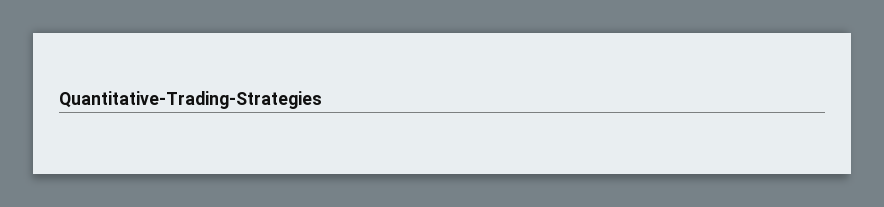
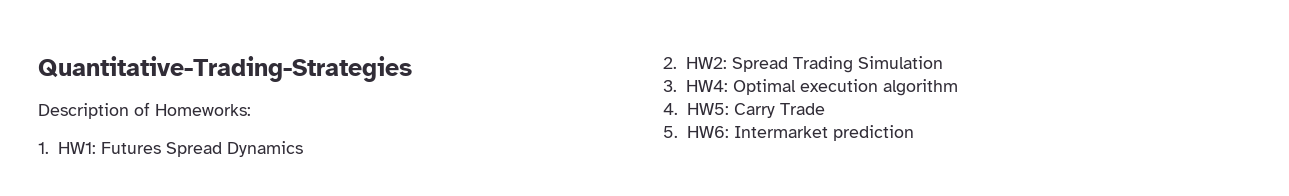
(322, 100) none -> [38,102,251,119] [38,141,303,157] [663,56,943,73] [663,79,958,96] [663,103,825,118] [663,125,914,141] // Description of Homeworks: // 1. HW1: Futures Spread Dynamics // 2. HW2: Spread Trading Simulation // 3. HW4: Optimal execution algorithm // 4. HW5: Carry Trade // 5. HW6: Intermarket prediction

